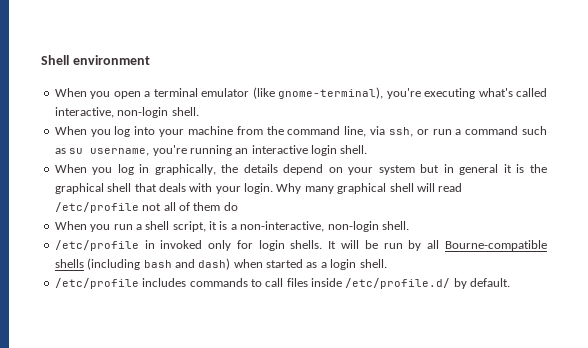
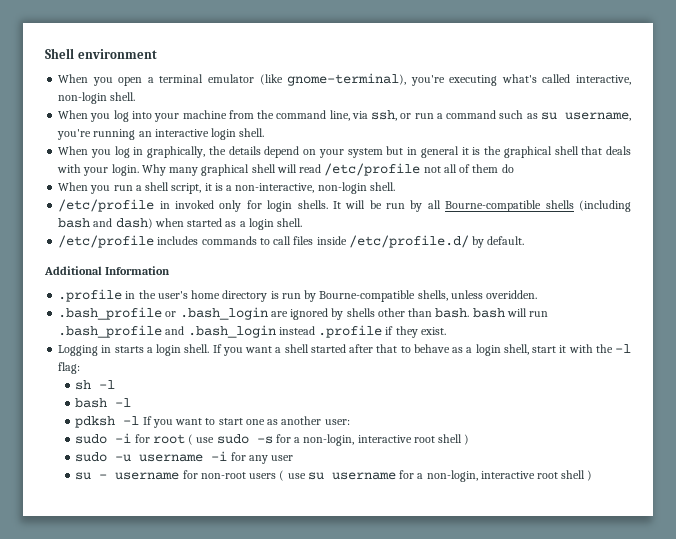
(511, 282) none -> [44,266,171,275] [58,289,538,302] [58,307,549,320] [58,325,446,338] [58,344,632,356] [58,362,81,374] [75,380,116,390] [75,398,132,408] [75,416,350,428] [75,433,470,446] [75,451,294,464] [75,470,593,482] // Additional Information // .profile in the user's home directory is run by Bourne-compatible shells, unless overidden. // .bash_profile or .bash_login are ignored by shells other than bash. bash will run .bash_profile and .bash_login instead .profile if they exist. // Logging in starts a login shell. If you want a shell started after that to behave as a login shell, start it with the -l flag: // sh -l // bash -l // pdksh -l If you want to start one as another user: // sudo -i for root ( use sudo -s for a non-login, interactive root shell ) // sudo -u username -i for any user // su - username for non-root users ( use su username for a non-login, interactive root shell )

